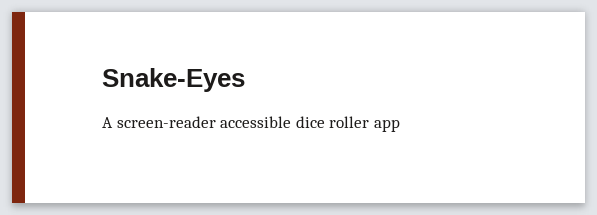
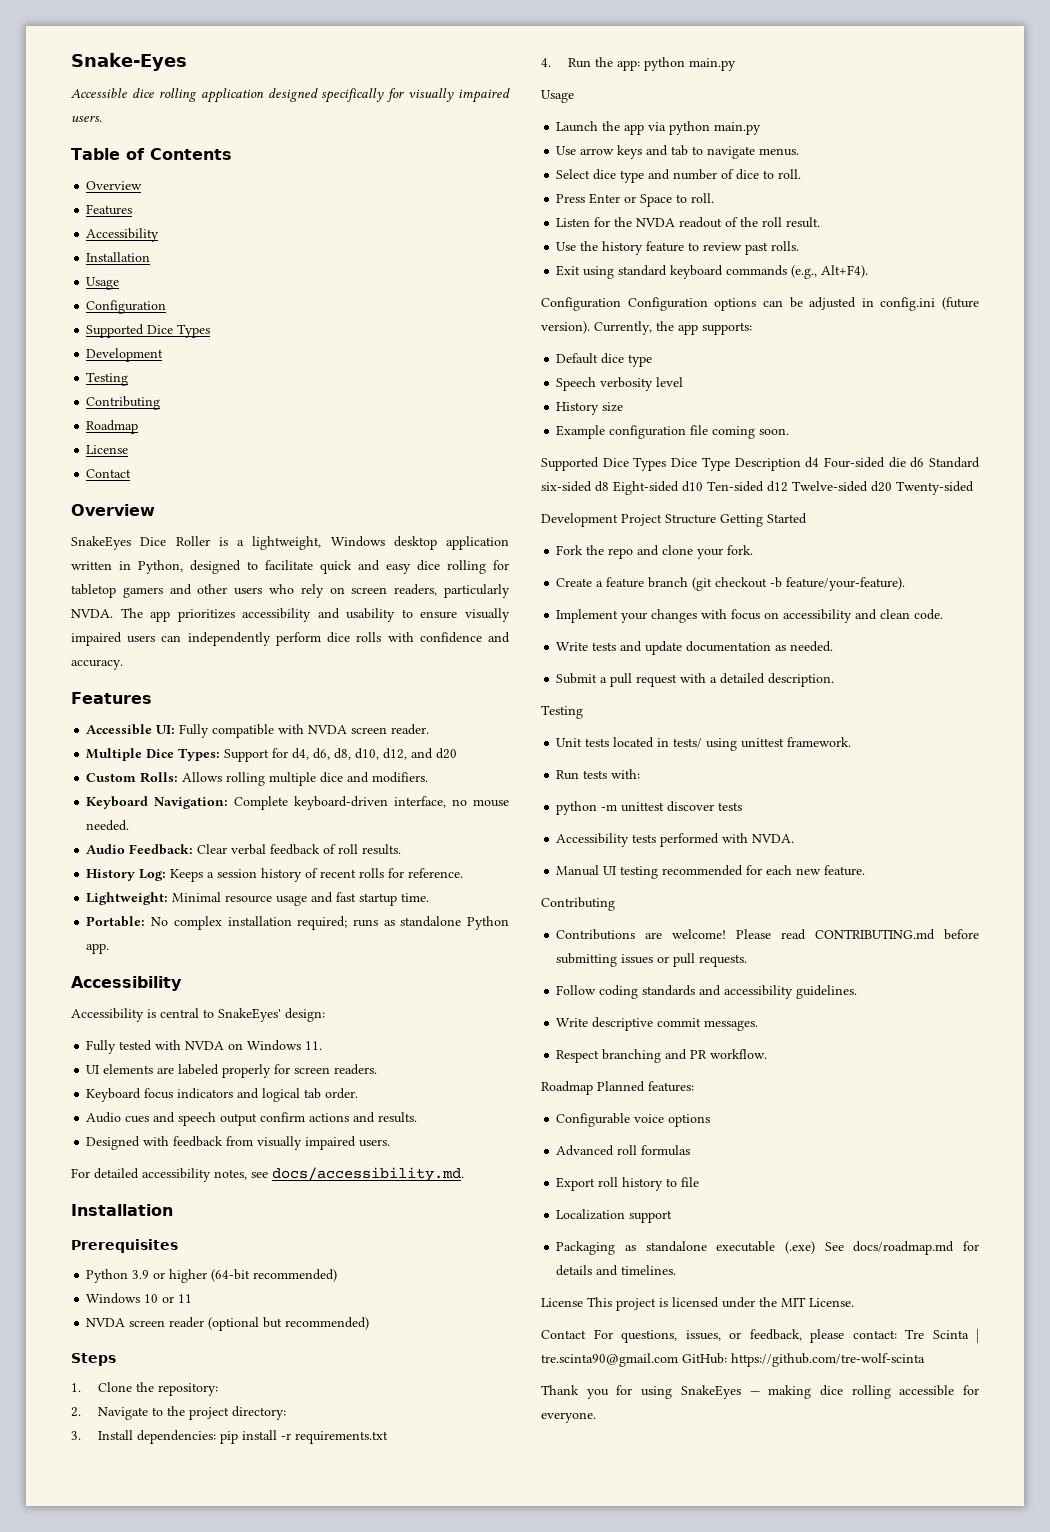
[102,116,400,132] A screen-reader accessible dice roller app -> [71,88,510,103] [71,115,102,122] [71,148,232,160] [86,181,143,190] [86,204,133,215] [86,228,160,242] [86,252,151,262] [86,277,120,290] [86,300,167,314] [86,324,211,338] [86,348,164,362] [86,372,129,386] [86,396,161,410] [86,420,139,434] [86,445,129,454] [86,469,132,478] [71,504,155,516] [71,536,509,550] [71,560,509,574] [71,584,511,598] [71,608,510,622] [71,632,511,646] [71,659,123,670] [71,692,152,704] [86,724,430,738] [86,748,458,762] [86,772,429,786] [86,796,510,810] [86,820,130,831] [86,844,402,855] [86,868,464,882] [86,892,430,906] [86,916,509,930] [86,943,110,954] [71,976,182,991] [71,1008,325,1022] [86,1040,323,1054] [86,1064,378,1078] [86,1088,359,1102] [86,1112,418,1126] [86,1136,391,1150] [71,1167,464,1182] [71,1204,173,1216] [71,1239,178,1253] [86,1269,338,1283] [86,1293,193,1304] [86,1317,370,1331] [71,1353,116,1366] [71,1382,218,1396] [71,1406,286,1420] [71,1430,388,1444] [541,57,736,71] [541,90,574,103] [556,121,762,135] [556,145,800,159] [556,169,802,183] [556,193,715,207] [556,217,821,228] [556,241,800,255] [556,265,869,279] [541,297,979,311] [541,321,752,335] [556,353,653,367] [556,377,684,391] [556,402,624,415] [556,425,790,439] [541,457,980,471] [541,481,974,495] [541,513,807,527] [556,545,754,559] [556,577,906,591] [556,609,944,623] [556,641,834,655] [556,673,835,687] [541,705,583,719] [556,737,852,751] [556,769,641,780] [556,801,743,815] [556,833,795,847] [556,865,866,879] [541,897,615,911] [556,929,979,940] [556,953,748,967] [556,985,858,999] [556,1017,759,1031] [556,1049,768,1063] [541,1081,694,1095] [556,1113,711,1127] [556,1145,691,1156] [556,1177,700,1191] [556,1209,673,1223] [556,1241,979,1255] [556,1265,677,1276] [541,1297,854,1311] [541,1329,979,1343] [541,1353,925,1367] [541,1385,979,1399] [541,1412,596,1423] Accessible dice rolling application designed specifically for visually impaired users. // Table of Contents // Overview // Features // Accessibility // Installation // Usage // Configuration // Supported Dice Types // Development // Testing // Contributing // Roadmap // License // Contact // Overview // SnakeEyes Dice Roller is a lightweight, Windows desktop application written in Python, designed to facilitate quick and easy dice rolling for tabletop gamers and other users who rely on screen readers, particularly NVDA. The app prioritizes accessibility and usability to ensure visually impaired users can independently perform dice rolls with confidence and accuracy. // Features // Accessible UI: Fully compatible with NVDA screen reader. // Multiple Dice Types: Support for d4, d6, d8, d10, d12, and d20 // Custom Rolls: Allows rolling multiple dice and modifiers. // Keyboard Navigation: Complete keyboard-driven interface, no mouse needed. // Audio Feedback: Clear verbal feedback of roll results. // History Log: Keeps a session history of recent rolls for reference. // Lightweight: Minimal resource usage and fast startup time. // Portable: No complex installation required; runs as standalone Python app. // Accessibility // Accessibility is central to SnakeEyes' design: // Fully tested with NVDA on Windows 11. // UI elements are labeled properly for screen readers. // Keyboard focus indicators and logical tab order. // Audio cues and speech output confirm actions and results. // Designed with feedback from visually impaired users. // For detailed accessibility notes, see docs/accessibility.md. // Installation // Prerequisites // Python 3.9 or higher (64-bit recommended) // Windows 10 or 11 // NVDA screen reader (optional but recommended) // Steps // 1. Clone the repository: // 2. Navigate to the project directory: // 3. Install dependencies: pip install -r requirements.txt // 4. Run the app: python main.py // Usage // Launch the app via python main.py // Use arrow keys and tab to navigate menus. // Select dice type and number of dice to roll. // Press Enter or Space to roll. // Listen for the NVDA readout of the roll result. // Use the history feature to review past rolls. // Exit using standard keyboard commands (e.g., Alt+F4). // Configuration Configuration options can be adjusted in config.ini (future version). Currently, the app supports: // Default dice type // Speech verbosity level // History size // Example configuration file coming soon. // Supported Dice Types Dice Type Description d4 Four-sided die d6 Standard six-sided d8 Eight-sided d10 Ten-sided d12 Twelve-sided d20 Twenty-sided // Development Project Structure Getting Started // Fork the repo and clone your fork. // Create a feature branch (git checkout -b feature/your-feature). // Implement your changes with focus on accessibility and clean code. // Write tests and update documentation as needed. // Submit a pull request with a detailed description. // Testing // Unit tests located in tests/ using unittest framework. // Run tests with: // python -m unittest discover tests // Accessibility tests performed with NVDA. // Manual UI testing recommended for each new feature. // Contributing // Contributions are welcome! Please read CONTRIBUTING.md before submitting issues or pull requests. // Follow coding standards and accessibility guidelines. // Write descriptive commit messages. // Respect branching and PR workflow. // Roadmap Planned features: // Configurable voice options // Advanced roll formulas // Export roll history to file // Localization support // Packaging as standalone executable (.exe) See docs/roadmap.md for details and timelines. // License This project is licensed under the MIT License. // Contact For questions, issues, or feedback, please contact: Tre Scinta | tre.scinta90@gmail.com GitHub: https://github.com/tre-wolf-scinta // Thank you for using SnakeEyes — making dice rolling accessible for everyone.

